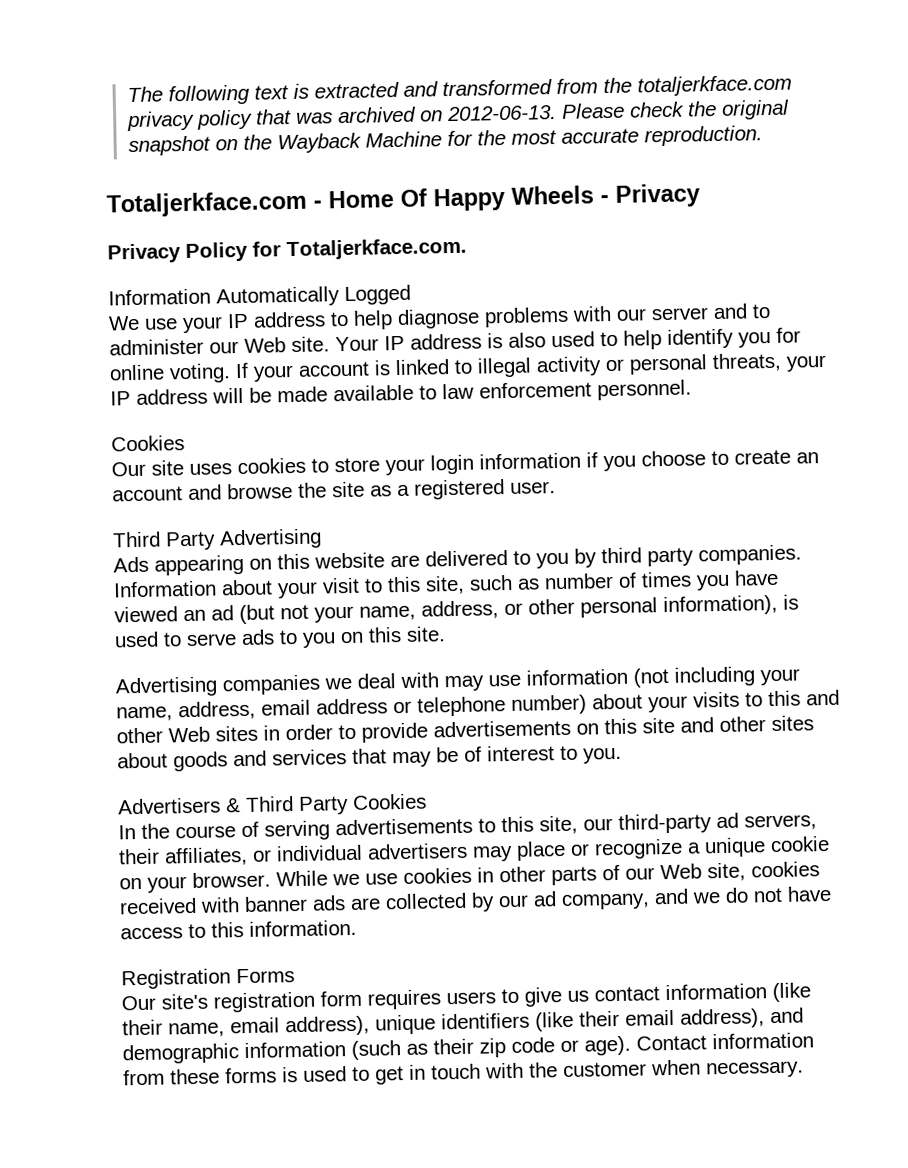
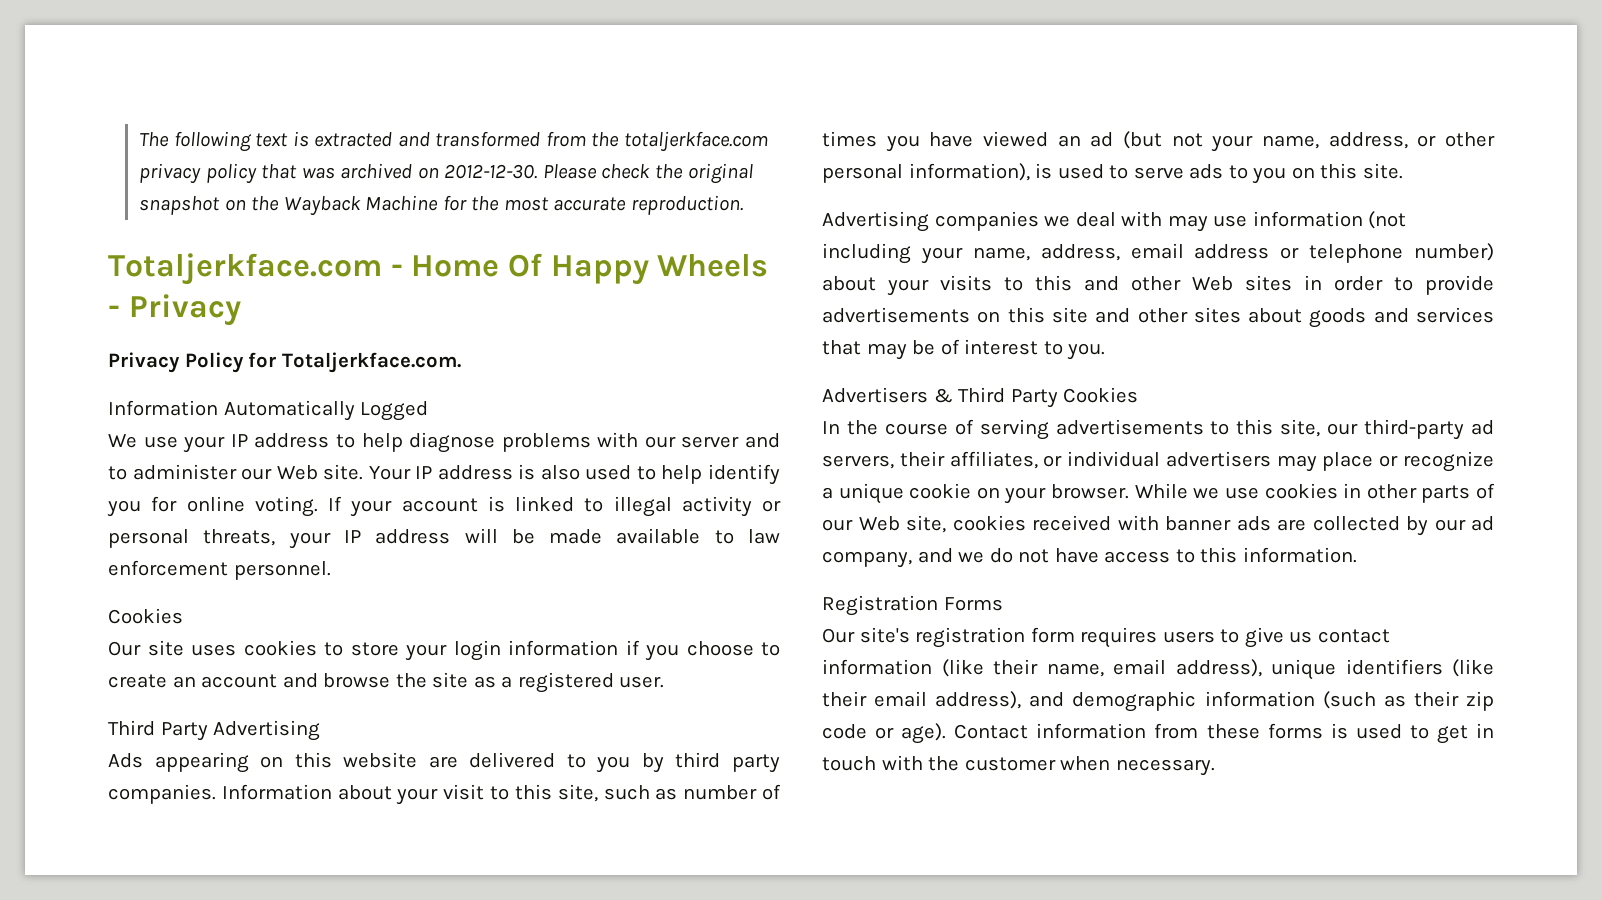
[446,104,557,122] 2012-06-13. -> [444,164,538,179] 2012-12-30.

